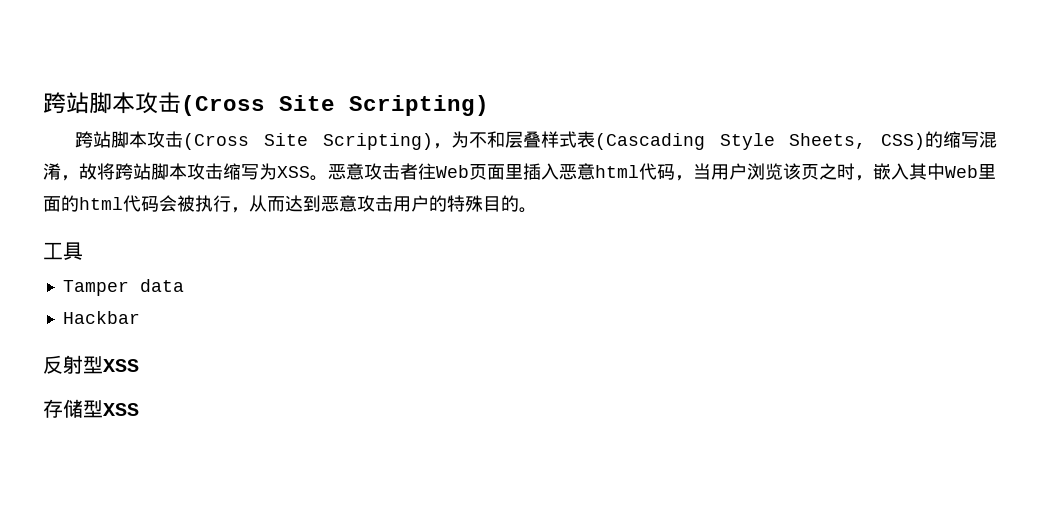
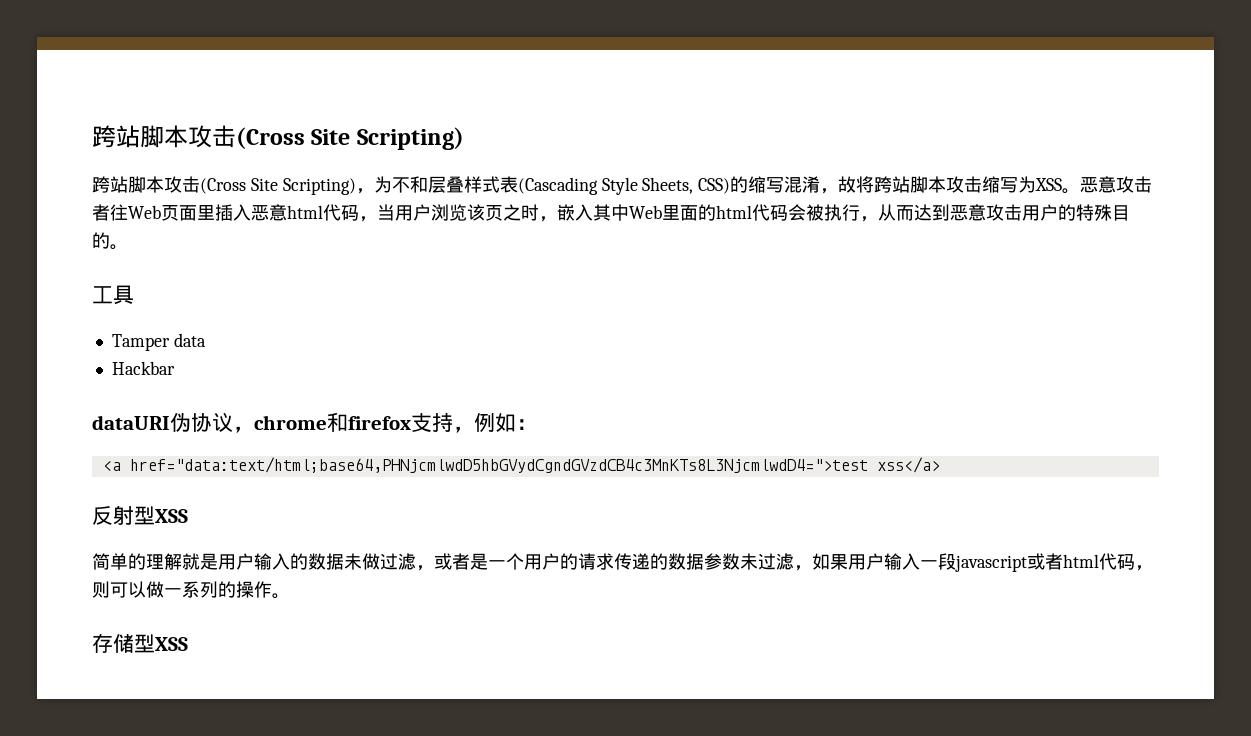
[43,355,139,374] 反射型XSS -> [92,412,537,433] [102,457,940,473] [92,505,188,525] [92,553,1153,572] [92,581,290,599] dataURI伪协议，chrome和firefox支持，例如： // <a href="data:text/html;base64,PHNjcmlwdD5hbGVydCgndGVzdCB4c3MnKTs8L3NjcmlwdD4=">test xss</a> // 反射型XSS // 简单的理解就是用户输入的数据未做过滤，或者是一个用户的请求传递的数据参数未过滤，如果用户输入一段javascript或者html代码，则可以做一系列的操作。

